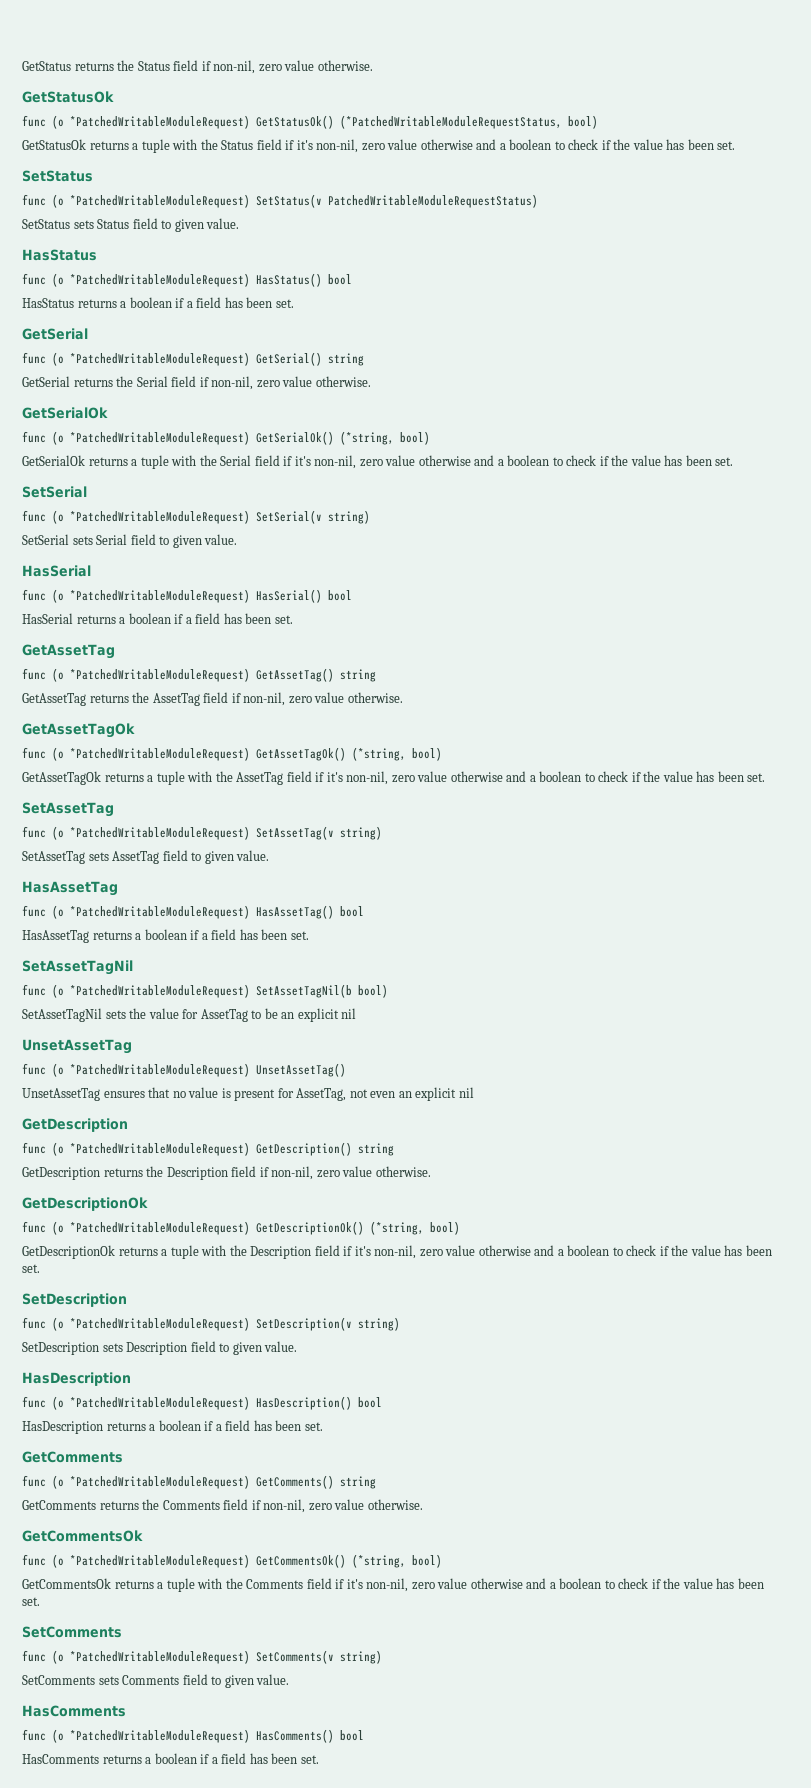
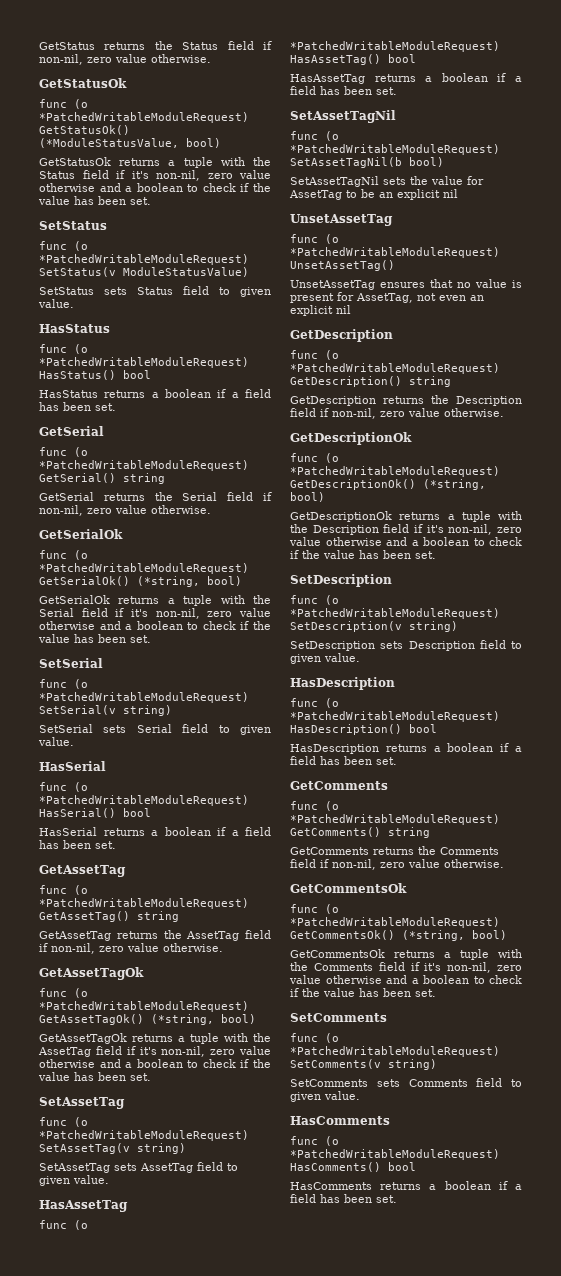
[340,115,562,129] (*PatchedWritableModuleRequestStatus, -> [39,138,179,148] (*ModuleStatusValue,
[328,194,538,208] PatchedWritableModuleRequestStatus) -> [123,267,249,277] ModuleStatusValue)

